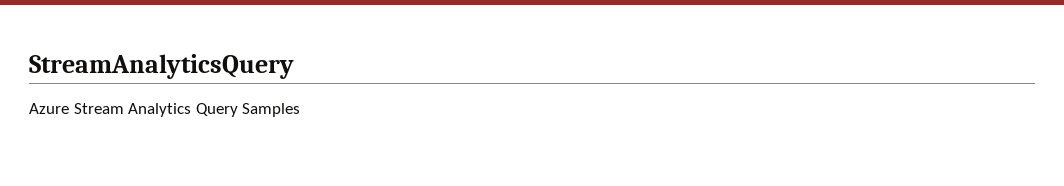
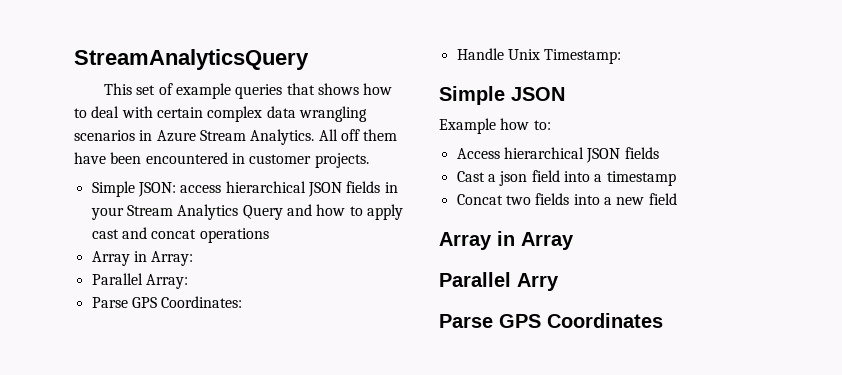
[29,103,301,117] Azure Stream Analytics Query Samples -> [103,83,393,99] [74,106,367,122] [74,129,398,145] [74,152,369,168] [91,181,398,197] [90,204,403,220] [91,227,269,243] [91,251,194,266] [91,273,188,289] [91,296,243,308] [456,48,622,64] [439,86,565,105] [439,118,551,134] [456,147,659,163] [456,170,676,186] [456,193,677,205] [439,231,574,250] [439,272,559,291] [439,313,663,328] This set of example queries that shows how to deal with certain complex data wrangling scenarios in Azure Stream Analytics. All off them have been encountered in customer projects. // Simple JSON: access hierarchical JSON fields in your Stream Analytics Query and how to apply cast and concat operations // Array in Array: // Parallel Array: // Parse GPS Coordinates: // Handle Unix Timestamp: // Simple JSON // Example how to: // Access hierarchical JSON fields // Cast a json field into a timestamp // Concat two fields into a new field // Array in Array // Parallel Arry // Parse GPS Coordinates

